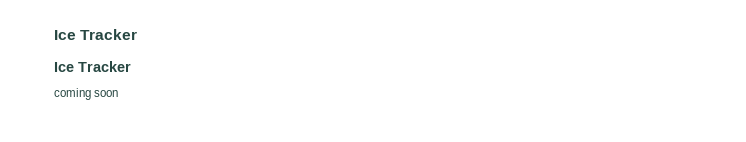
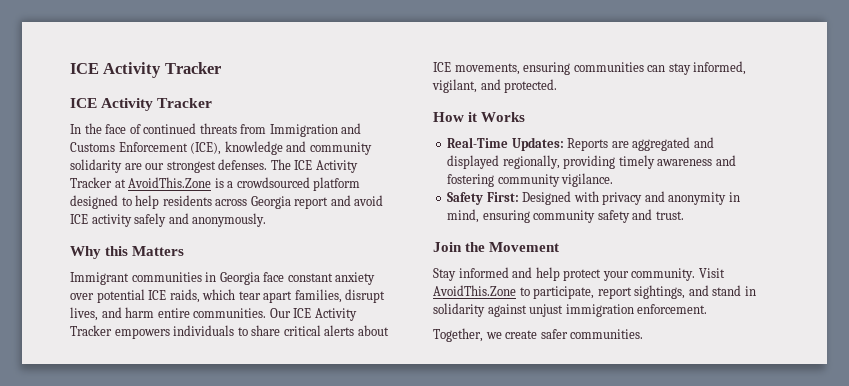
[54,29,138,40] [54,61,131,72] [54,88,119,100] Ice Tracker // Ice Tracker // coming soon -> [70,62,221,78] [70,98,213,111] [70,123,362,137] [70,141,372,155] [70,159,358,173] [70,177,361,191] [70,195,384,209] [70,213,267,227] [70,246,185,259] [70,272,376,285] [70,289,386,303] [70,307,357,321] [70,325,389,339] [433,61,747,75] [432,79,558,93] [433,112,526,122] [447,137,714,151] [447,155,736,169] [447,173,614,187] [447,191,740,205] [447,209,684,223] [433,242,560,252] [433,267,725,281] [433,285,756,299] [433,303,708,317] [433,328,644,342] ICE Activity Tracker // ICE Activity Tracker // In the face of continued threats from Immigration and Customs Enforcement (ICE), knowledge and community solidarity are our strongest defenses. The ICE Activity Tracker at AvoidThis.Zone is a crowdsourced platform designed to help residents across Georgia report and avoid ICE activity safely and anonymously. // Why this Matters // Immigrant communities in Georgia face constant anxiety over potential ICE raids, which tear apart families, disrupt lives, and harm entire communities. Our ICE Activity Tracker empowers individuals to share critical alerts about ICE movements, ensuring communities can stay informed, vigilant, and protected. // How it Works // Real-Time Updates: Reports are aggregated and displayed regionally, providing timely awareness and fostering community vigilance. // Safety First: Designed with privacy and anonymity in mind, ensuring community safety and trust. // Join the Movement // Stay informed and help protect your community. Visit AvoidThis.Zone to participate, report sightings, and stand in solidarity against unjust immigration enforcement. // Together, we create safer communities.

